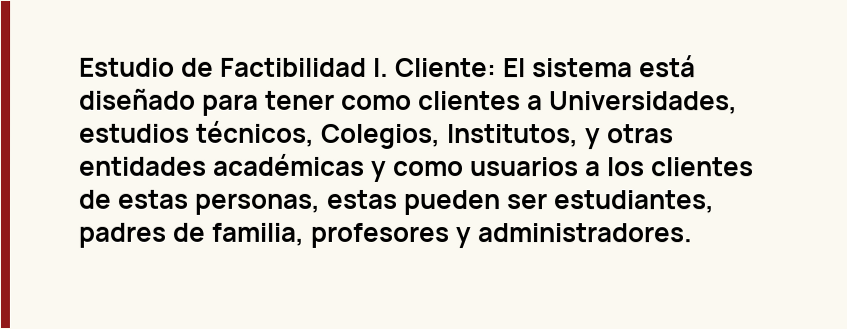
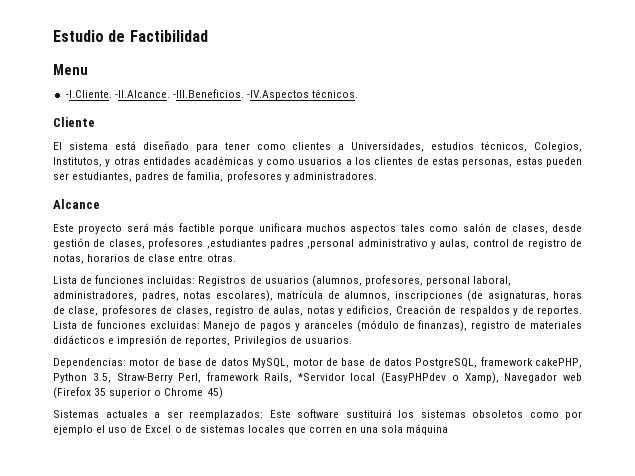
[373,57,498,78] I. Cliente: -> [53,64,88,75] [65,89,359,100] [53,117,95,127] // Menu // -I.Cliente. -II.Alcance. -III.Beneficios. -IV.Aspectos técnicos. // Cliente //
(693, 233) none -> [53,199,100,209] [53,223,583,234] [53,238,582,249] [53,254,236,264] [53,275,512,287] [53,290,582,302] [53,305,582,316] [53,320,582,332] [53,335,352,346] [53,357,582,368] [53,372,582,384] [53,387,223,399] [53,409,582,420] [53,424,449,435] // Alcance // Este proyecto será más factible porque unificara muchos aspectos tales como salón de clases, desde gestión de clases, profesores ,estudiantes padres ,personal administrativo y aulas, control de registro de notas, horarios de clase entre otras. // Lista de funciones incluidas: Registros de usuarios (alumnos, profesores, personal laboral, administradores, padres, notas escolares), matrícula de alumnos, inscripciones (de asignaturas, horas de clase, profesores de clases, registro de aulas, notas y edificios, Creación de respaldos y de reportes. Lista de funciones excluidas: Manejo de pagos y aranceles (módulo de finanzas), registro de materiales didácticos e impresión de reportes, Privilegios de usuarios. // Dependencias: motor de base de datos MySQL, motor de base de datos PostgreSQL, framework cakePHP, Python 3.5, Straw-Berry Perl, framework Rails, *Servidor local (EasyPHPdev o Xamp), Navegador web (Firefox 35 superior o Chrome 45) // Sistemas actuales a ser reemplazados: Este software sustituirá los sistemas obsoletos como por ejemplo el uso de Excel o de sistemas locales que corren en una sola máquina

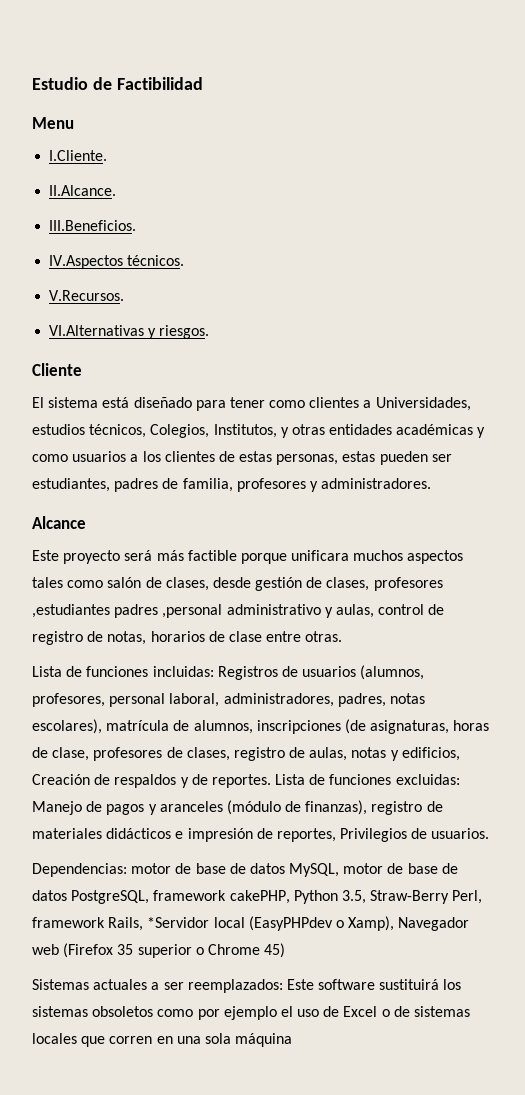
[65,89,359,100] -I.Cliente. -II.Alcance. -III.Beneficios. -IV.Aspectos técnicos. -> [49,150,108,161] [49,185,117,196] [49,220,137,231] [49,255,185,269] [49,290,125,301] [49,325,210,339] I.Cliente. // II.Alcance. // III.Beneficios. // IV.Aspectos técnicos. // V.Recursos. // VI.Alternativas y riesgos.

